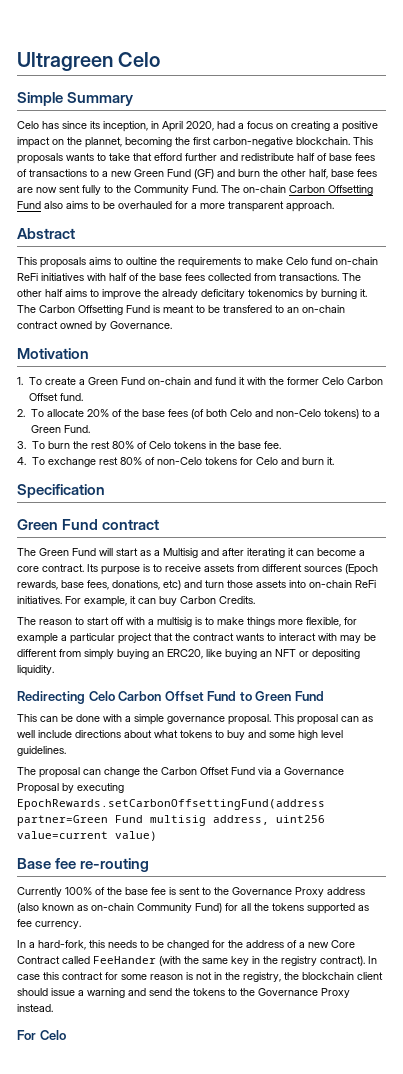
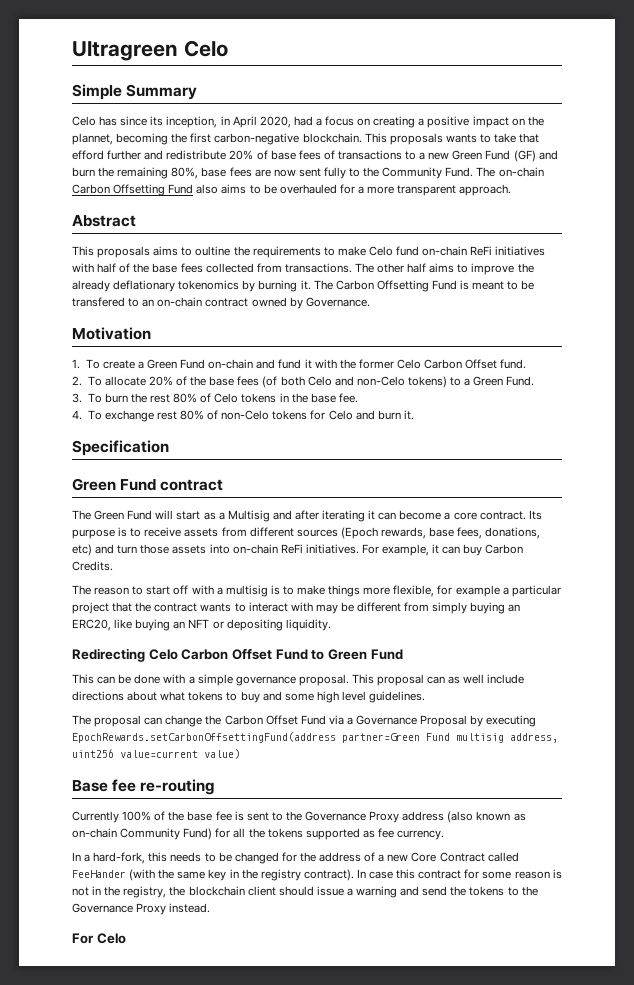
[297,153,315,161] half -> [229,150,254,160] 20%
[281,169,328,179] other half, -> [117,167,199,179] remaining 80%,
[201,289,245,299] deficitary -> [113,280,176,292] deflationary

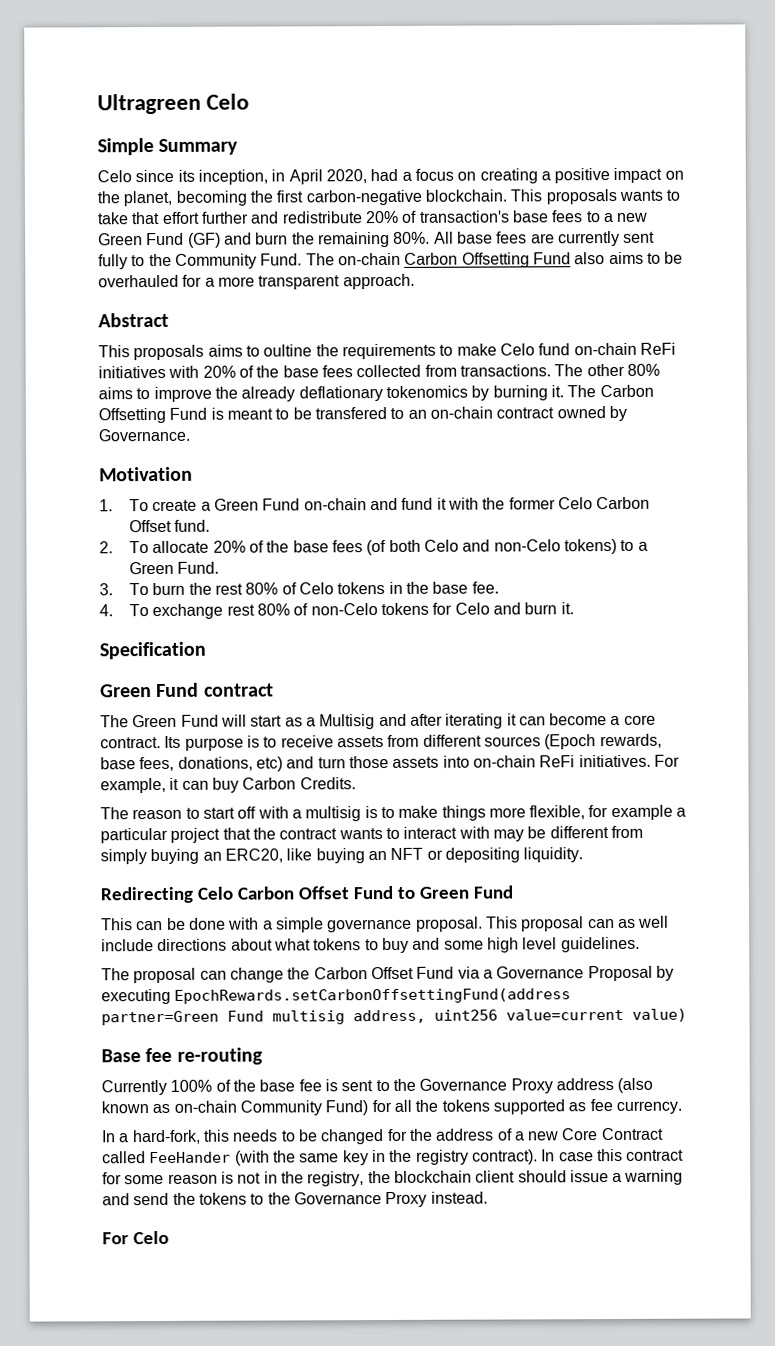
[99,116,118,126] has -> (132, 176) none
[72,133,113,145] plannet, -> [123,190,173,207] planet,
[72,150,104,160] efford -> [161,211,200,224] effort
[270,150,402,160] base fees of transactions -> [418,210,584,223] transaction's base fees
[171,167,199,179] 80%, -> [393,231,454,244] 80%. All
[273,169,296,177] now -> [557,230,620,247] currently
[97,263,117,273] half -> [202,365,236,378] 20%
[407,263,427,273] half -> [626,363,660,376] 80%

